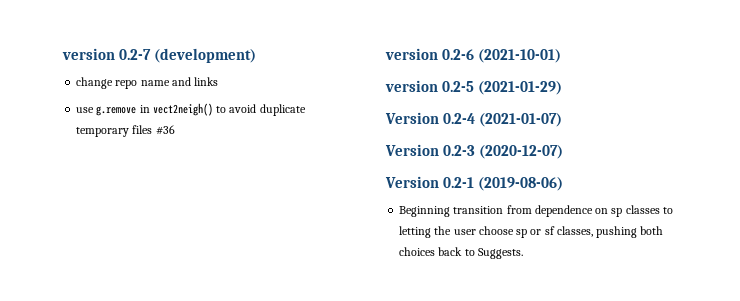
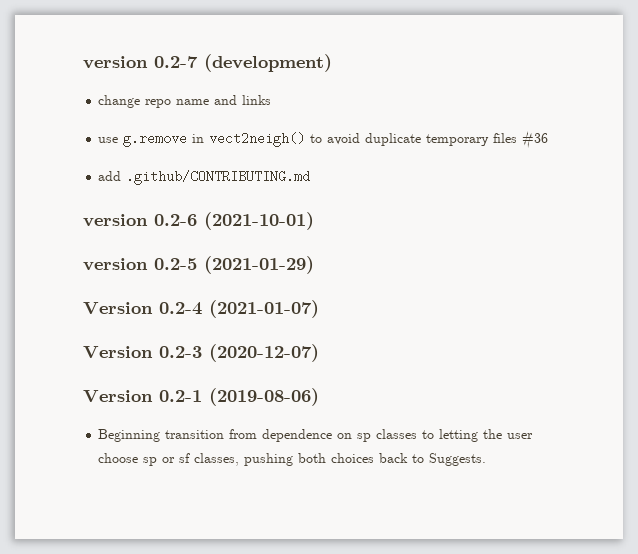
(175, 130) none -> [98,170,311,185] // add .github/CONTRIBUTING.md

